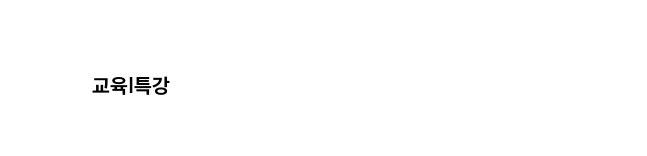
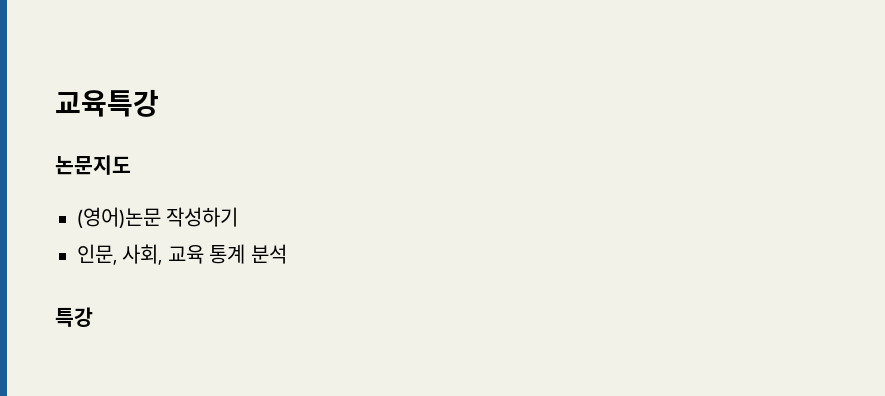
[92,76,170,95] 교육|특강 -> [55,89,159,117] [55,155,131,175] [77,207,239,228] [77,244,287,265] [55,307,93,327] 교육특강 // 논문지도 // (영어)논문 작성하기 // 인문, 사회, 교육 통계 분석 // 특강

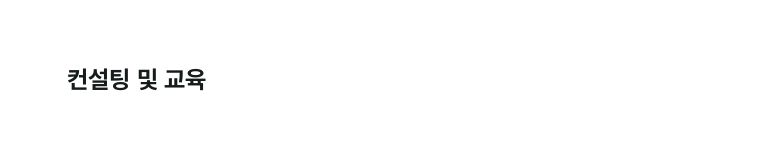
[55,89,159,117] [55,155,131,175] [77,207,239,228] [77,244,287,265] [55,307,93,327] 교육특강 // 논문지도 // (영어)논문 작성하기 // 인문, 사회, 교육 통계 분석 // 특강 -> [67,68,207,91] 컨설팅 및 교육

